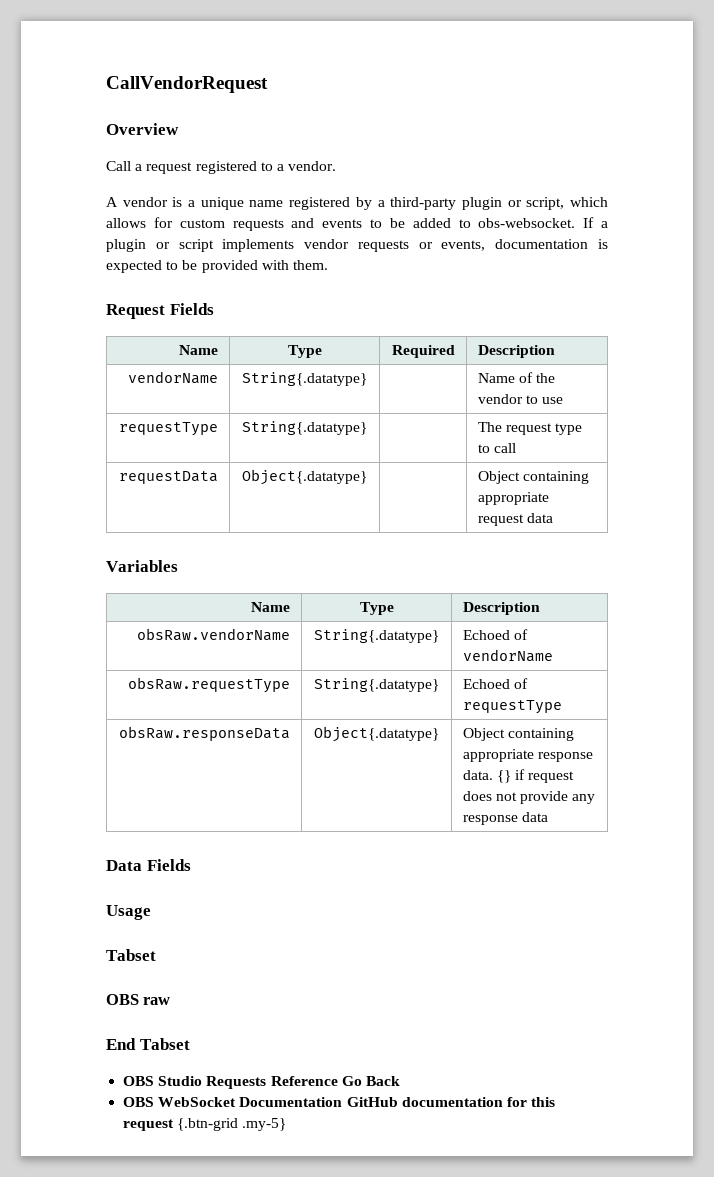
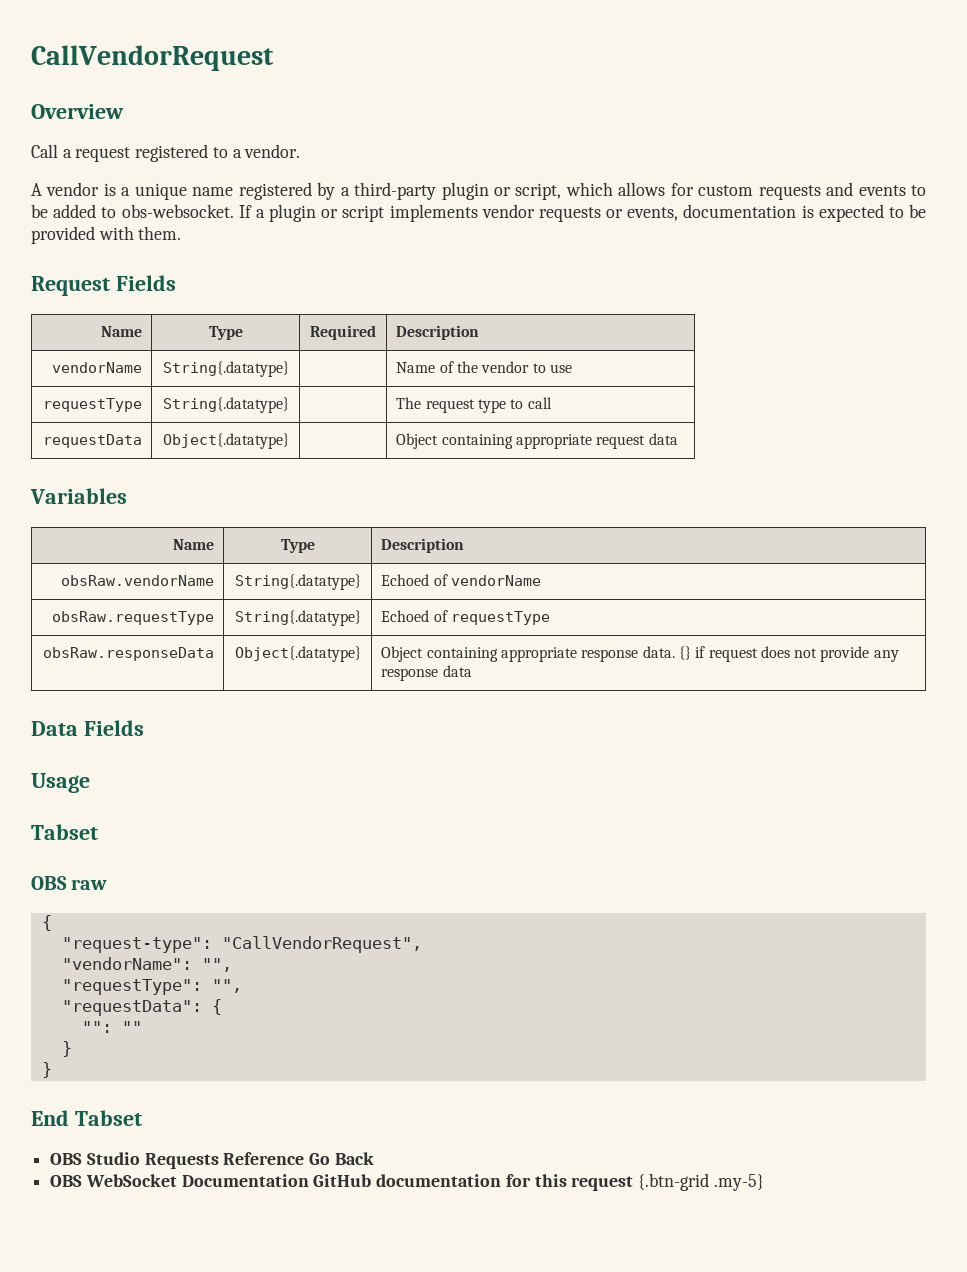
(171, 1001) none -> [41,915,52,931] [61,936,422,953] [61,957,232,972] [61,979,242,995] [61,999,222,1016] [81,1021,142,1033] [61,1041,72,1057] [41,1062,52,1078] // { // "request-type": "CallVendorRequest", // "vendorName": "", // "requestType": "", // "requestData": { // "": "" // } // }

